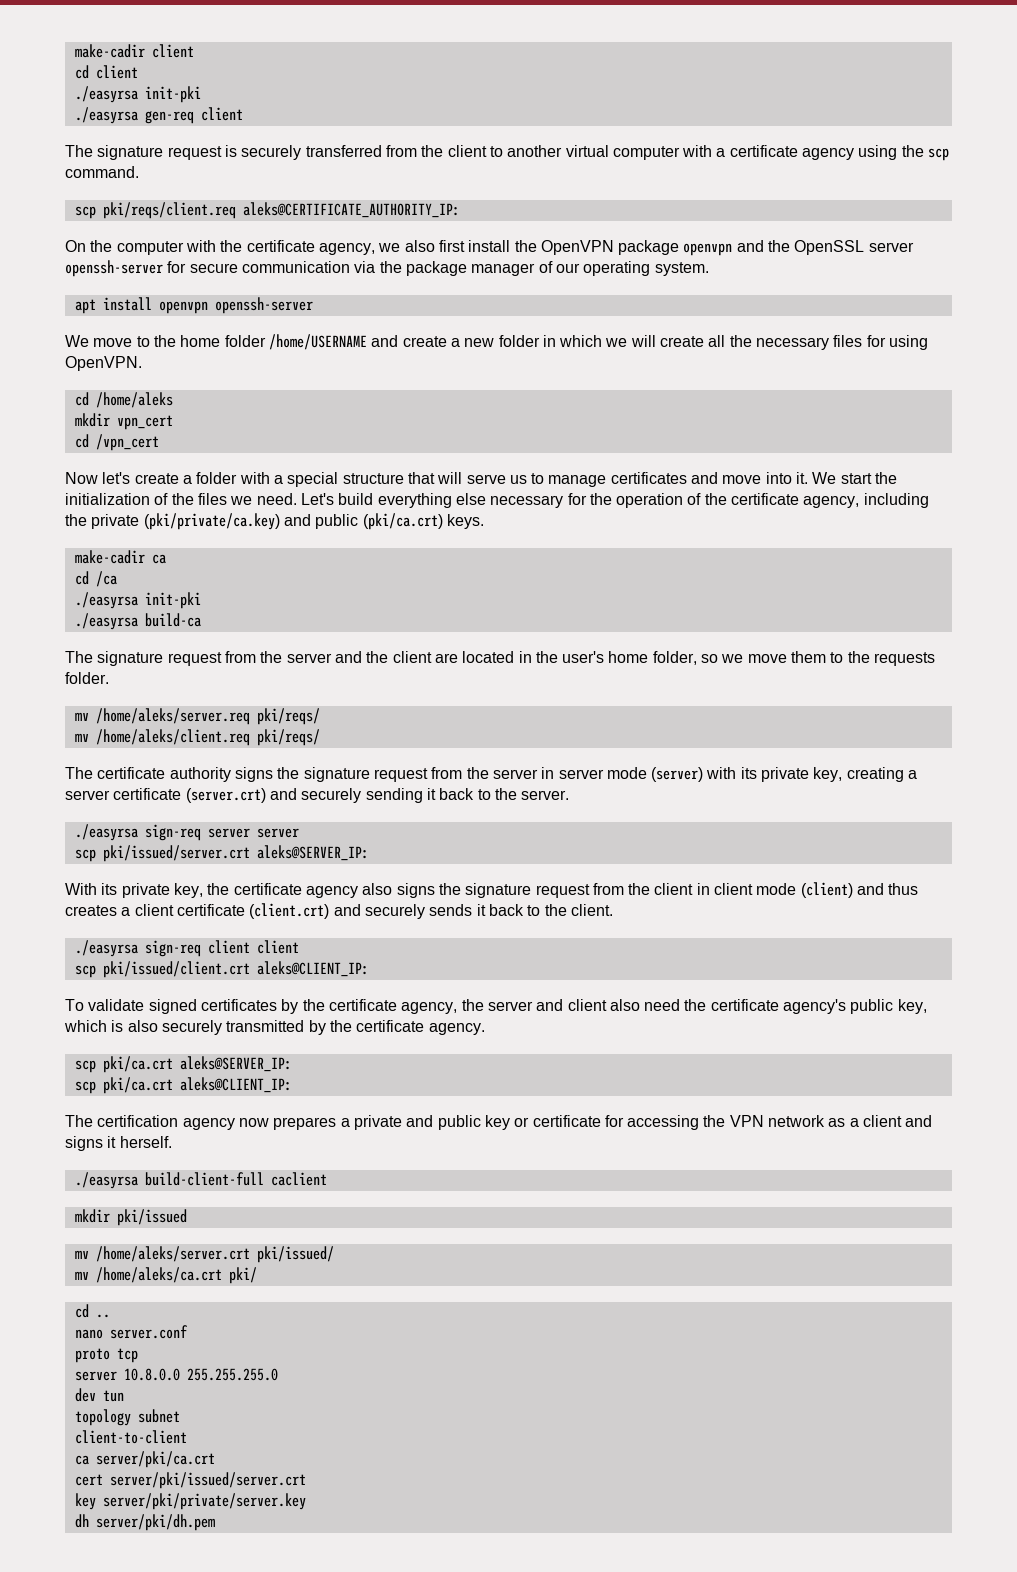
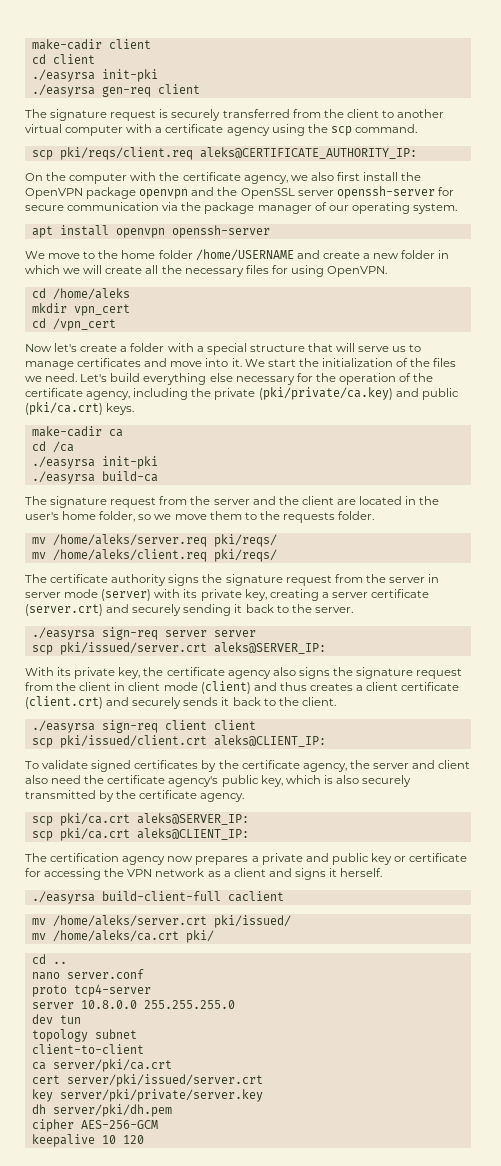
[74,1209,187,1226] // mkdir pki/issued -> (284, 896) none
[116,1348,138,1363] tcp -> [73,984,151,997] tcp4-server
(215, 1522) none -> [31,1119,158,1132] [31,1134,144,1147] // cipher AES-256-GCM // keepalive 10 120

